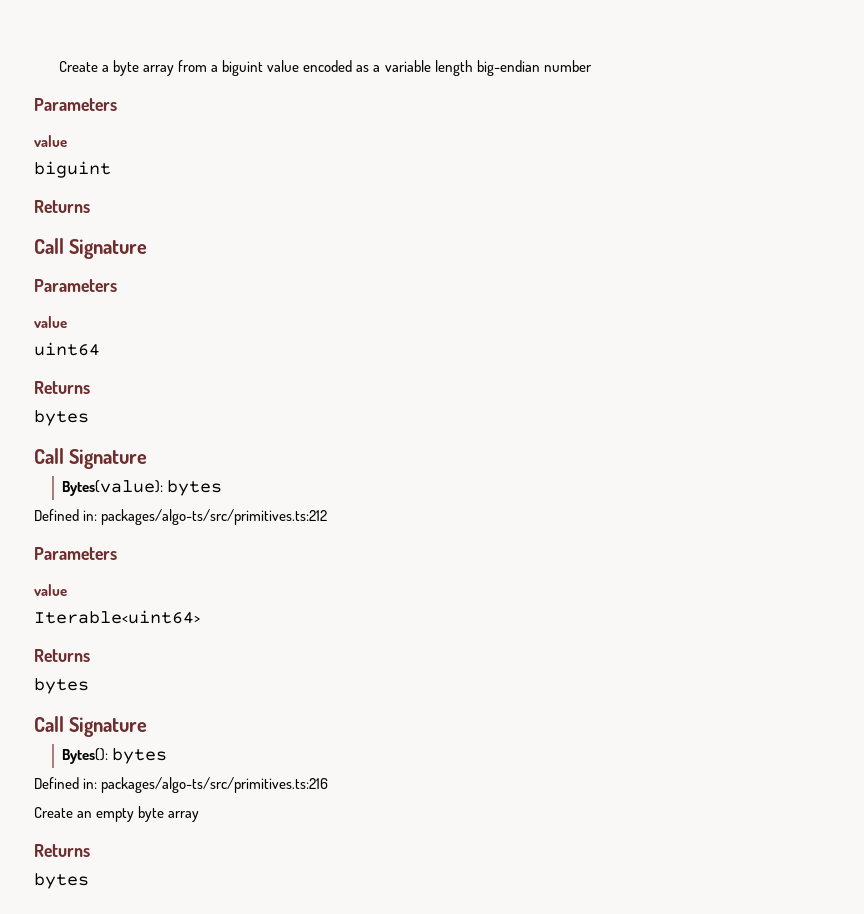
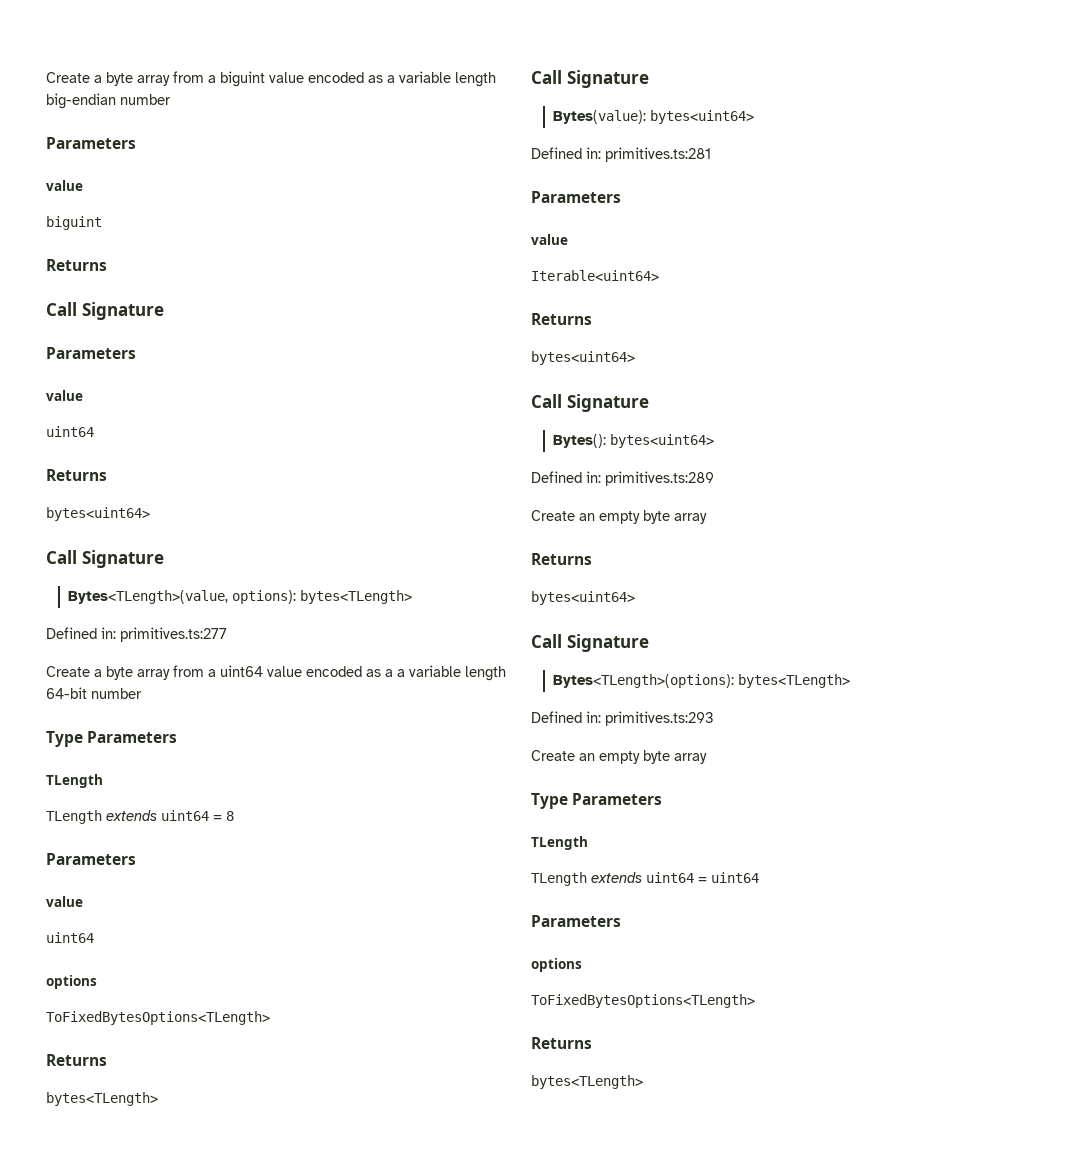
[34,410,89,426] bytes -> [46,507,150,521] [46,550,164,568] [67,590,412,604] [46,627,227,642] [46,665,506,681] [46,687,142,699] [46,731,178,747] [46,774,103,788] [46,810,234,824] [46,853,136,865] [46,896,83,907] [46,932,94,943] [46,975,97,989] [46,1011,270,1025] [46,1054,107,1066] [46,1092,158,1106] bytes<uint64> // Call Signature // Bytes<TLength>(value, options): bytes<TLength> // Defined in: primitives.ts:277 // Create a byte array from a uint64 value encoded as a a variable length 64-bit number // Type Parameters // TLength // TLength extends uint64 = 8 // Parameters // value // uint64 // options // ToFixedBytesOptions<TLength> // Returns // bytes<TLength>
[167,480,223,496] [34,509,328,525] bytes // Defined in: packages/algo-ts/src/primitives.ts:212 -> [649,110,754,124] [531,147,711,162] bytes<uint64> // Defined in: primitives.ts:281
[34,678,89,694] bytes -> [531,351,635,365] bytes<uint64>
[112,748,168,764] [34,777,329,793] bytes // Defined in: packages/algo-ts/src/primitives.ts:216 -> [609,434,714,448] [531,471,714,486] bytes<uint64> // Defined in: primitives.ts:289
[34,873,89,889] bytes -> [531,591,635,605] [531,634,649,652] [552,674,850,688] [531,711,714,726] [531,750,707,764] [531,793,663,809] [531,836,588,850] [531,872,759,886] [531,915,621,927] [531,958,582,972] [531,994,755,1008] [531,1037,592,1049] [531,1075,643,1089] bytes<uint64> // Call Signature // Bytes<TLength>(options): bytes<TLength> // Defined in: primitives.ts:293 // Create an empty byte array // Type Parameters // TLength // TLength extends uint64 = uint64 // Parameters // options // ToFixedBytesOptions<TLength> // Returns // bytes<TLength>

